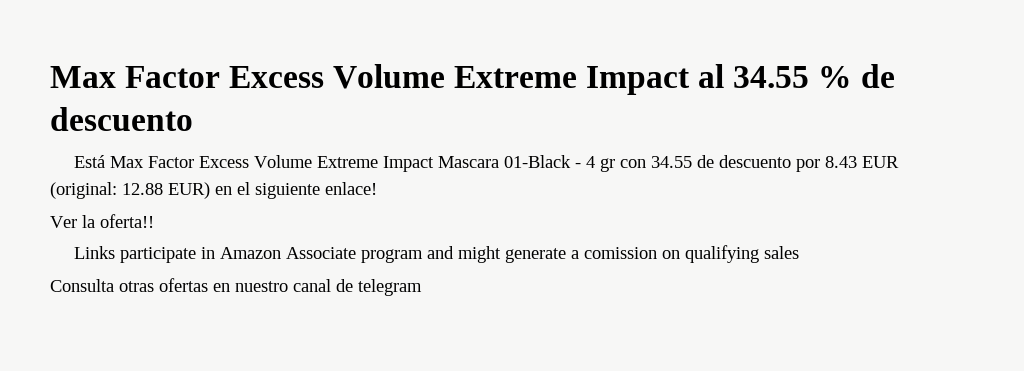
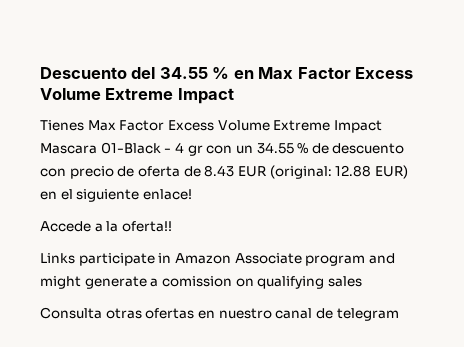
[50,64,896,95] [50,107,193,131] [74,155,106,168] Max Factor Excess Volume Extreme Impact al 34.55 % de descuento // Está -> [40,67,414,79] [40,88,234,104] [40,120,84,131] Descuento del 34.55 % en Max Factor Excess Volume Extreme Impact // Tienes
[651,155,821,172] 34.55 de descuento por -> [235,142,405,154] [40,166,201,179] un 34.55 % de descuento con precio de oferta de
[50,216,77,228] Ver -> [40,221,103,232] Accede a

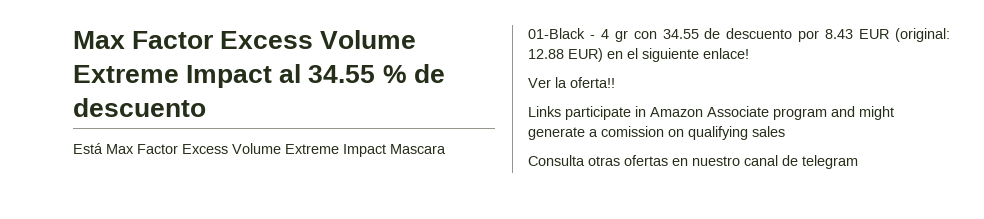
[40,67,414,79] [40,88,234,104] [40,120,84,131] Descuento del 34.55 % en Max Factor Excess Volume Extreme Impact // Tienes -> [73,30,417,49] [73,64,445,88] [73,98,206,117] [73,143,103,154] Max Factor Excess Volume Extreme Impact al 34.55 % de descuento // Está
[235,142,405,154] [40,166,201,179] un 34.55 % de descuento con precio de oferta de -> [662,28,820,42] 34.55 de descuento por
[40,221,103,232] Accede a -> [528,78,551,88] Ver

